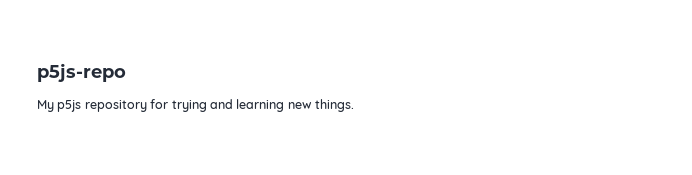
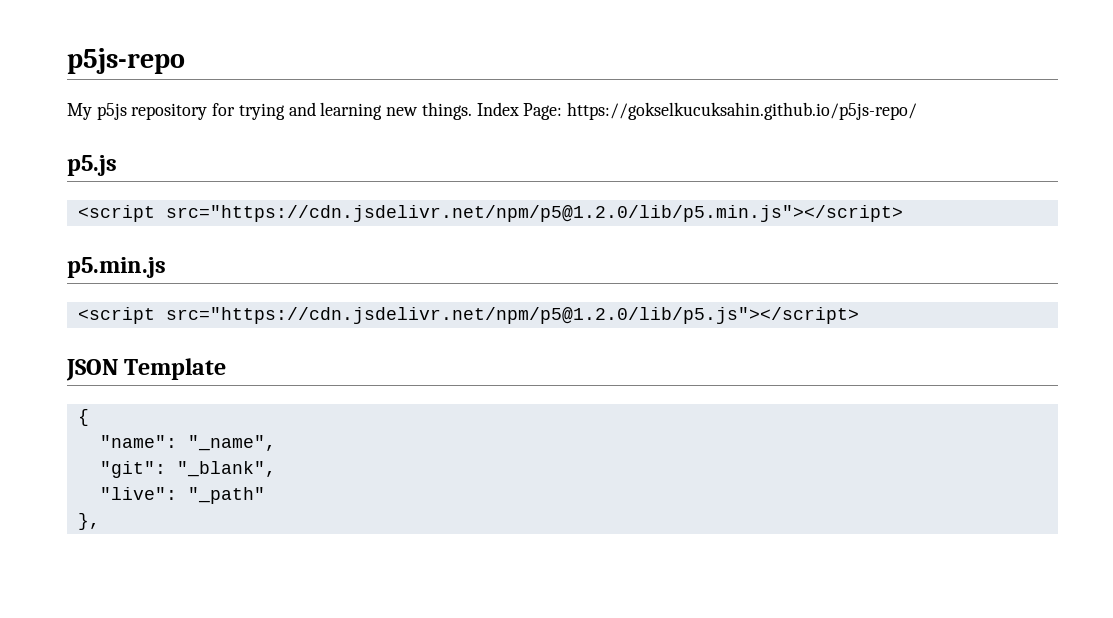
(354, 105) none -> [476,102,917,120] [67,155,117,176] [77,205,903,222] [67,257,166,278] [77,307,859,324] [66,358,227,381] [77,409,89,426] [99,435,276,451] [99,461,276,478] [99,487,265,504] [77,513,100,530] Index Page: https://gokselkucuksahin.github.io/p5js-repo/ // p5.js // <script src="https://cdn.jsdelivr.net/npm/p5@1.2.0/lib/p5.min.js"></script> // p5.min.js // <script src="https://cdn.jsdelivr.net/npm/p5@1.2.0/lib/p5.js"></script> // JSON Template // { // "name": "_name", // "git": "_blank", // "live": "_path" // },

